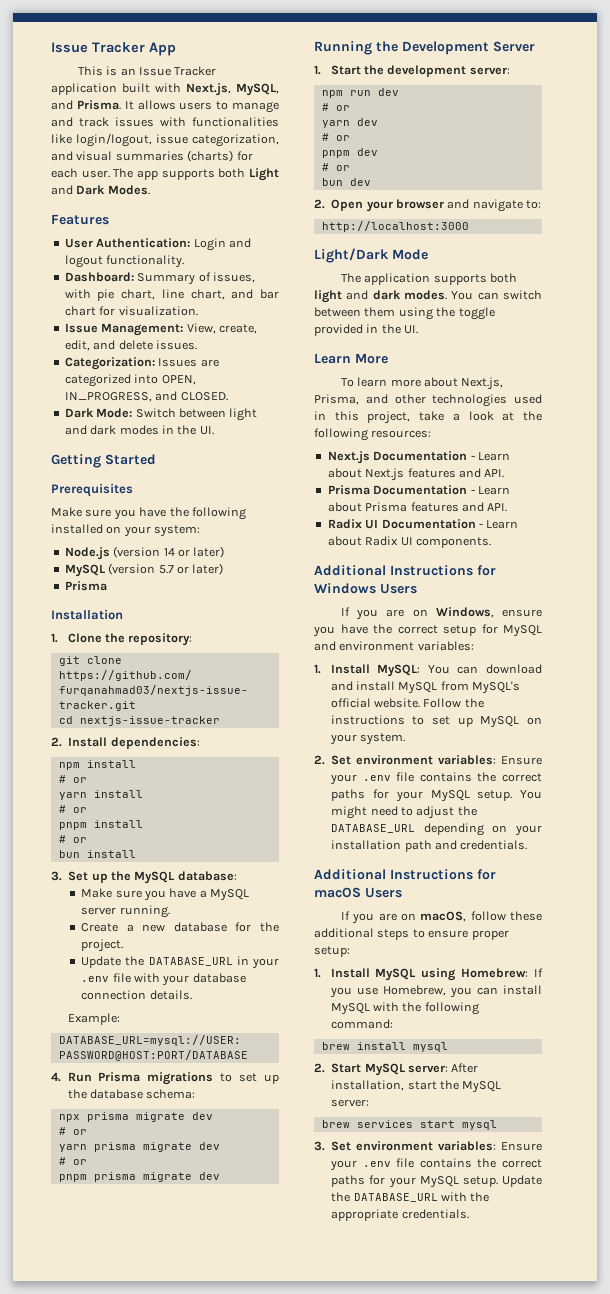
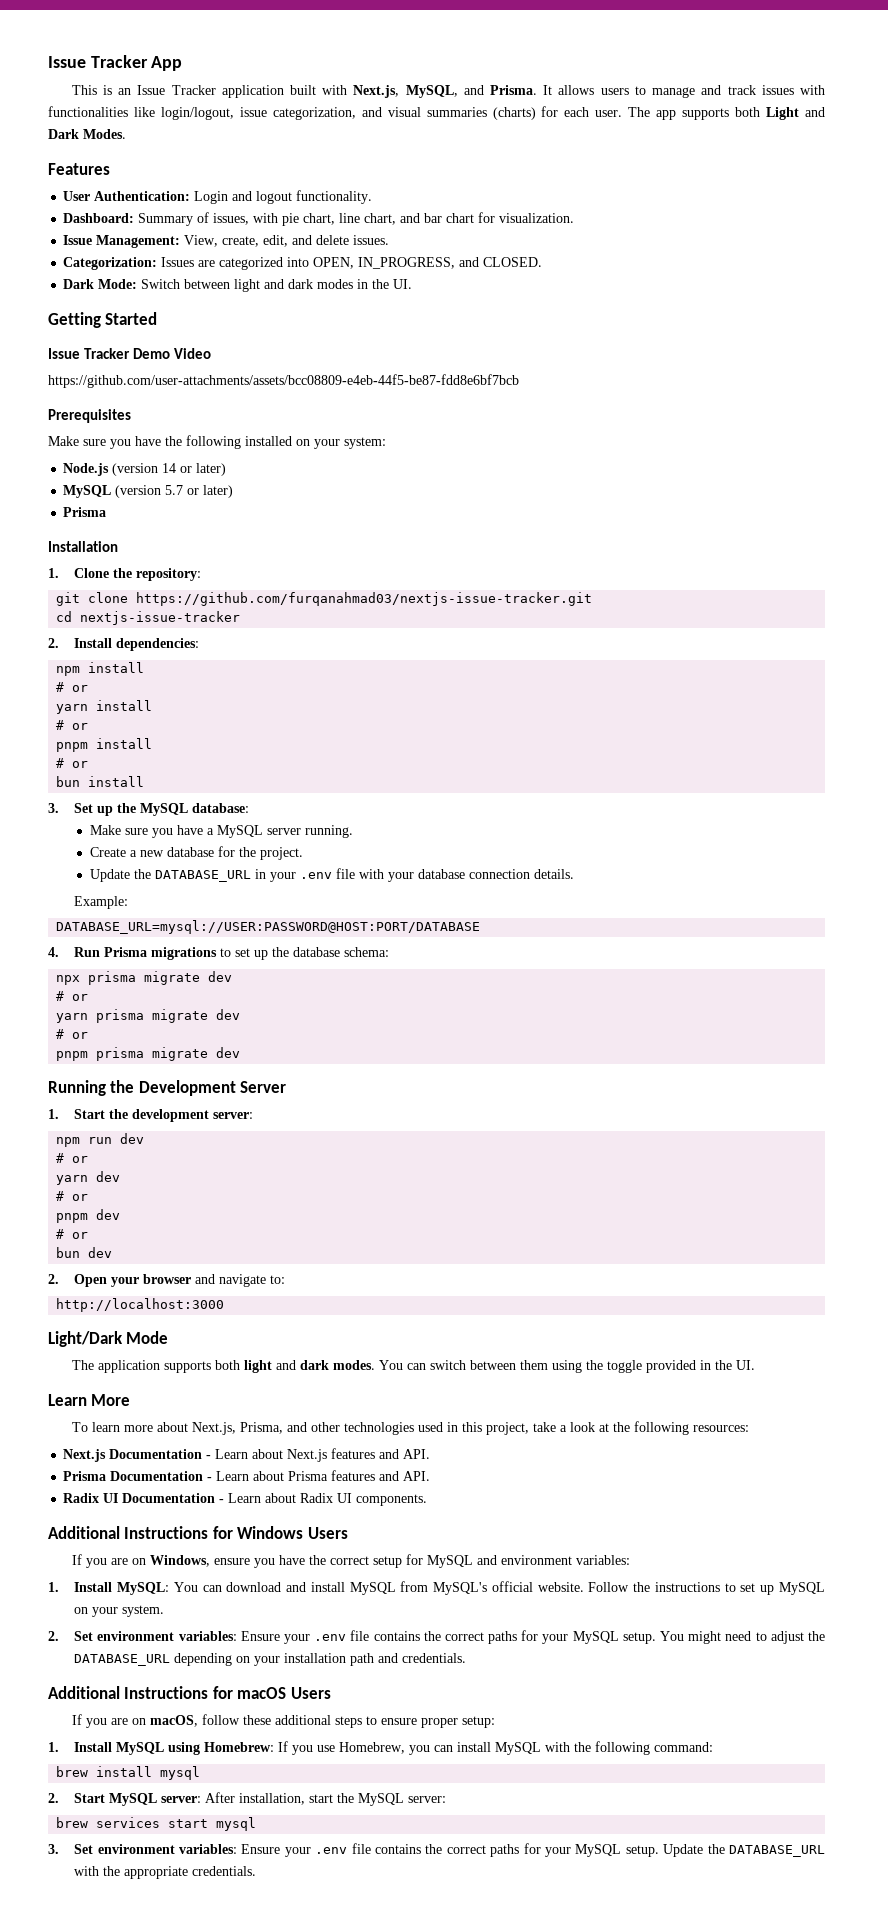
(156, 459) none -> [48,348,212,359] [48,374,519,388] // Issue Tracker Demo Video // https://github.com/user-attachments/assets/bcc08809-e4eb-44f5-be87-fdd8e6bf7bcb

